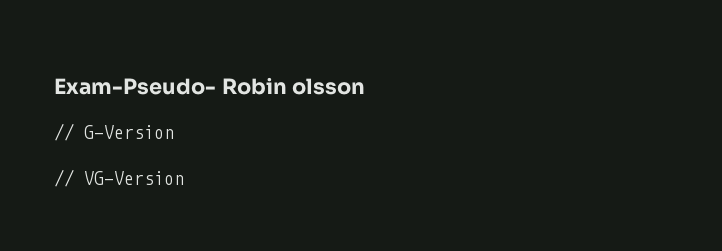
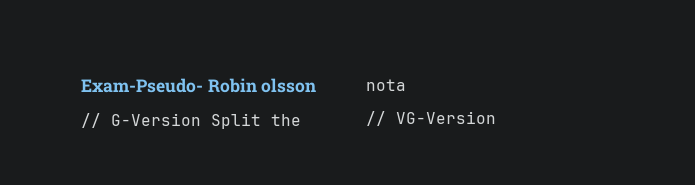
(174, 132) none -> [211,113,301,129] [366,79,406,91] Split the nota

